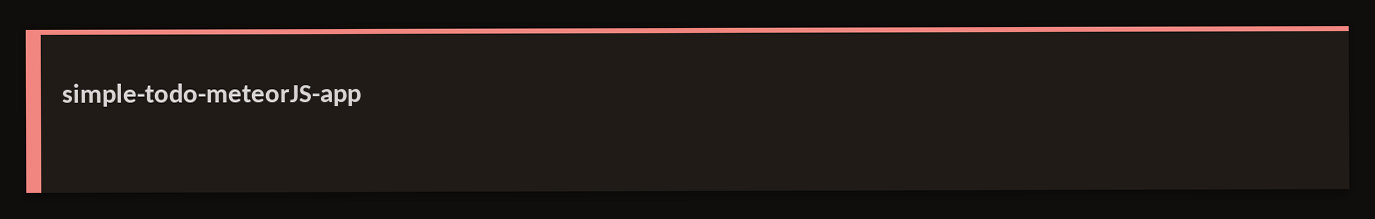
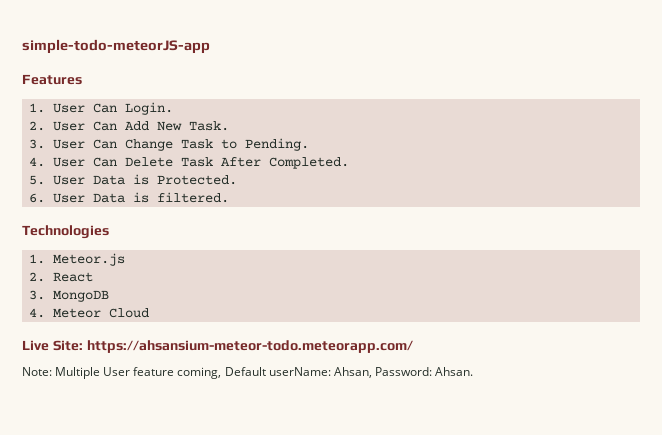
(361, 94) none -> [22,74,82,85] [28,102,173,115] [28,121,229,131] [28,138,309,151] [28,157,349,169] [28,174,237,185] [28,192,229,203] [22,225,109,239] [28,253,125,266] [28,272,93,282] [28,290,109,302] [28,308,149,318] [22,340,413,353] [22,367,473,379] // Features // 1. User Can Login. // 2. User Can Add New Task. // 3. User Can Change Task to Pending. // 4. User Can Delete Task After Completed. // 5. User Data is Protected. // 6. User Data is filtered. // Technologies // 1. Meteor.js // 2. React // 3. MongoDB // 4. Meteor Cloud // Live Site: https://ahsansium-meteor-todo.meteorapp.com/ // Note: Multiple User feature coming, Default userName: Ahsan, Password: Ahsan.

